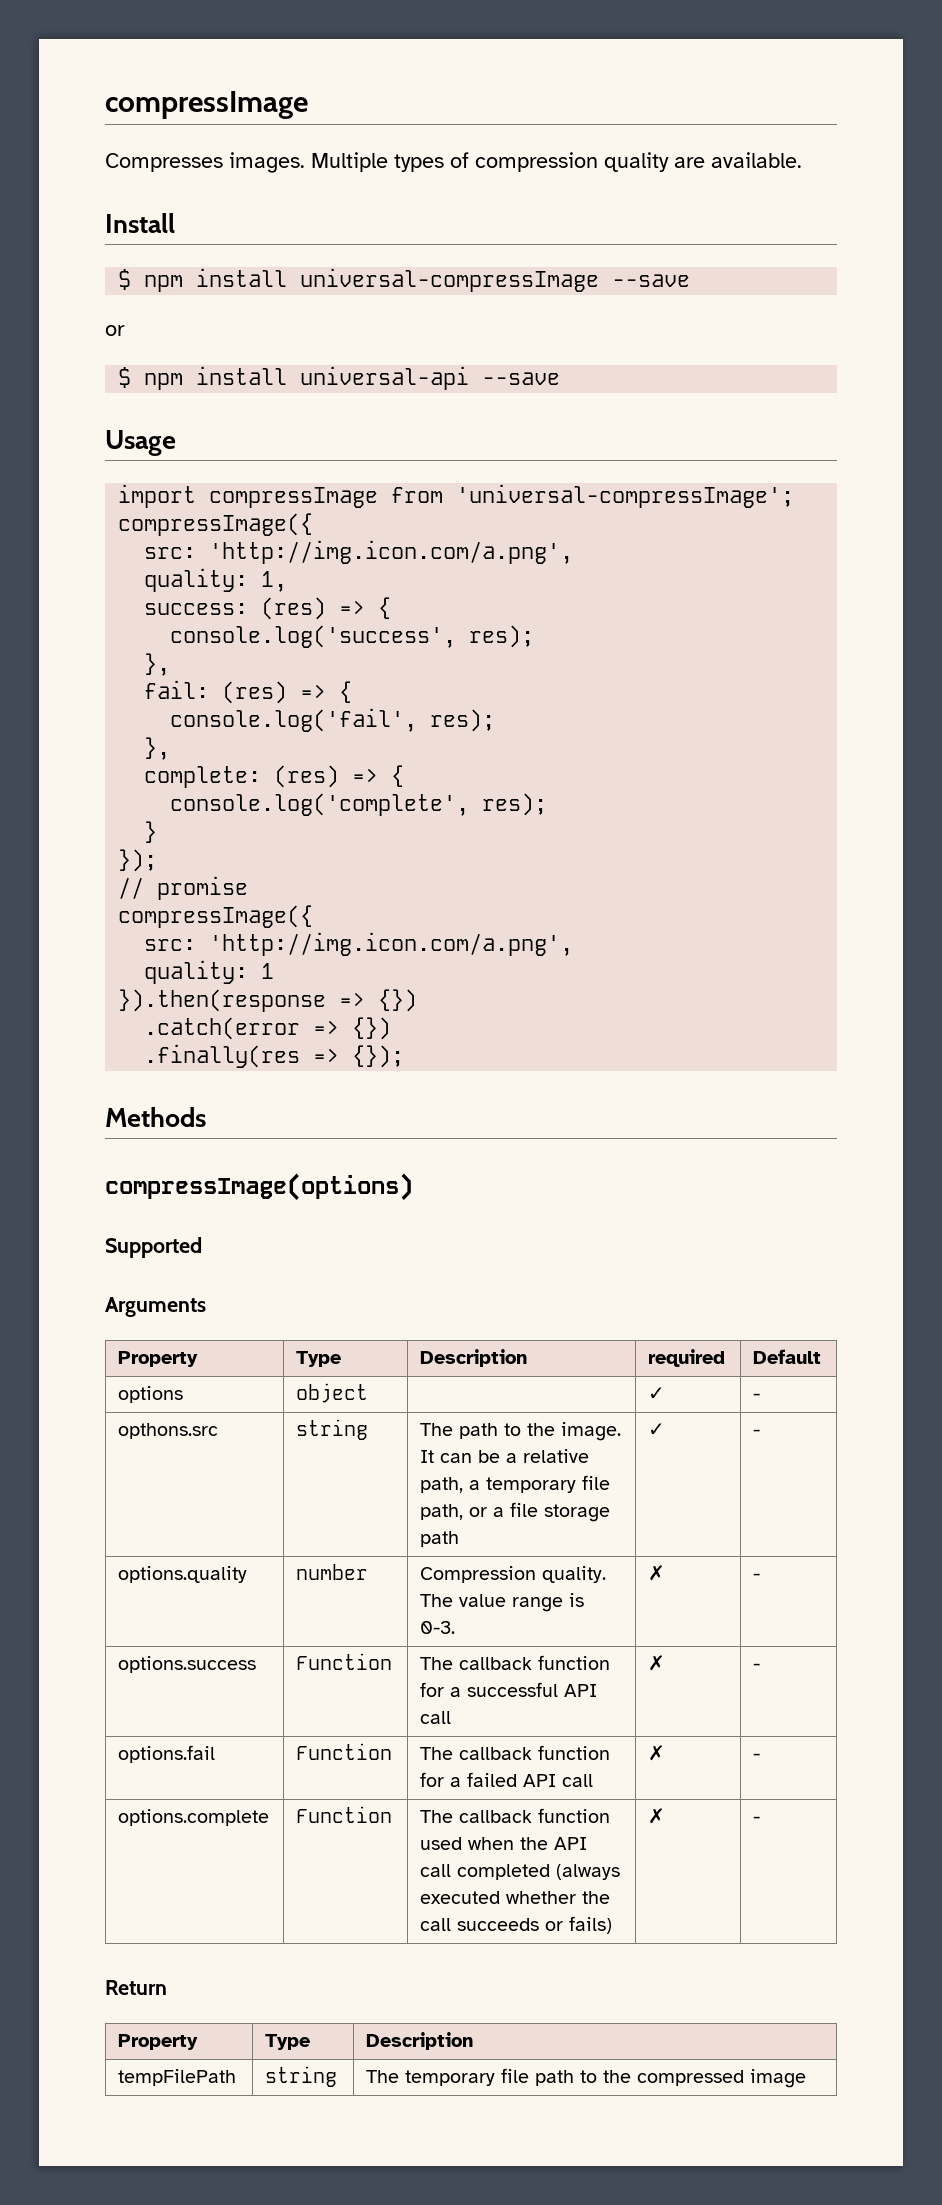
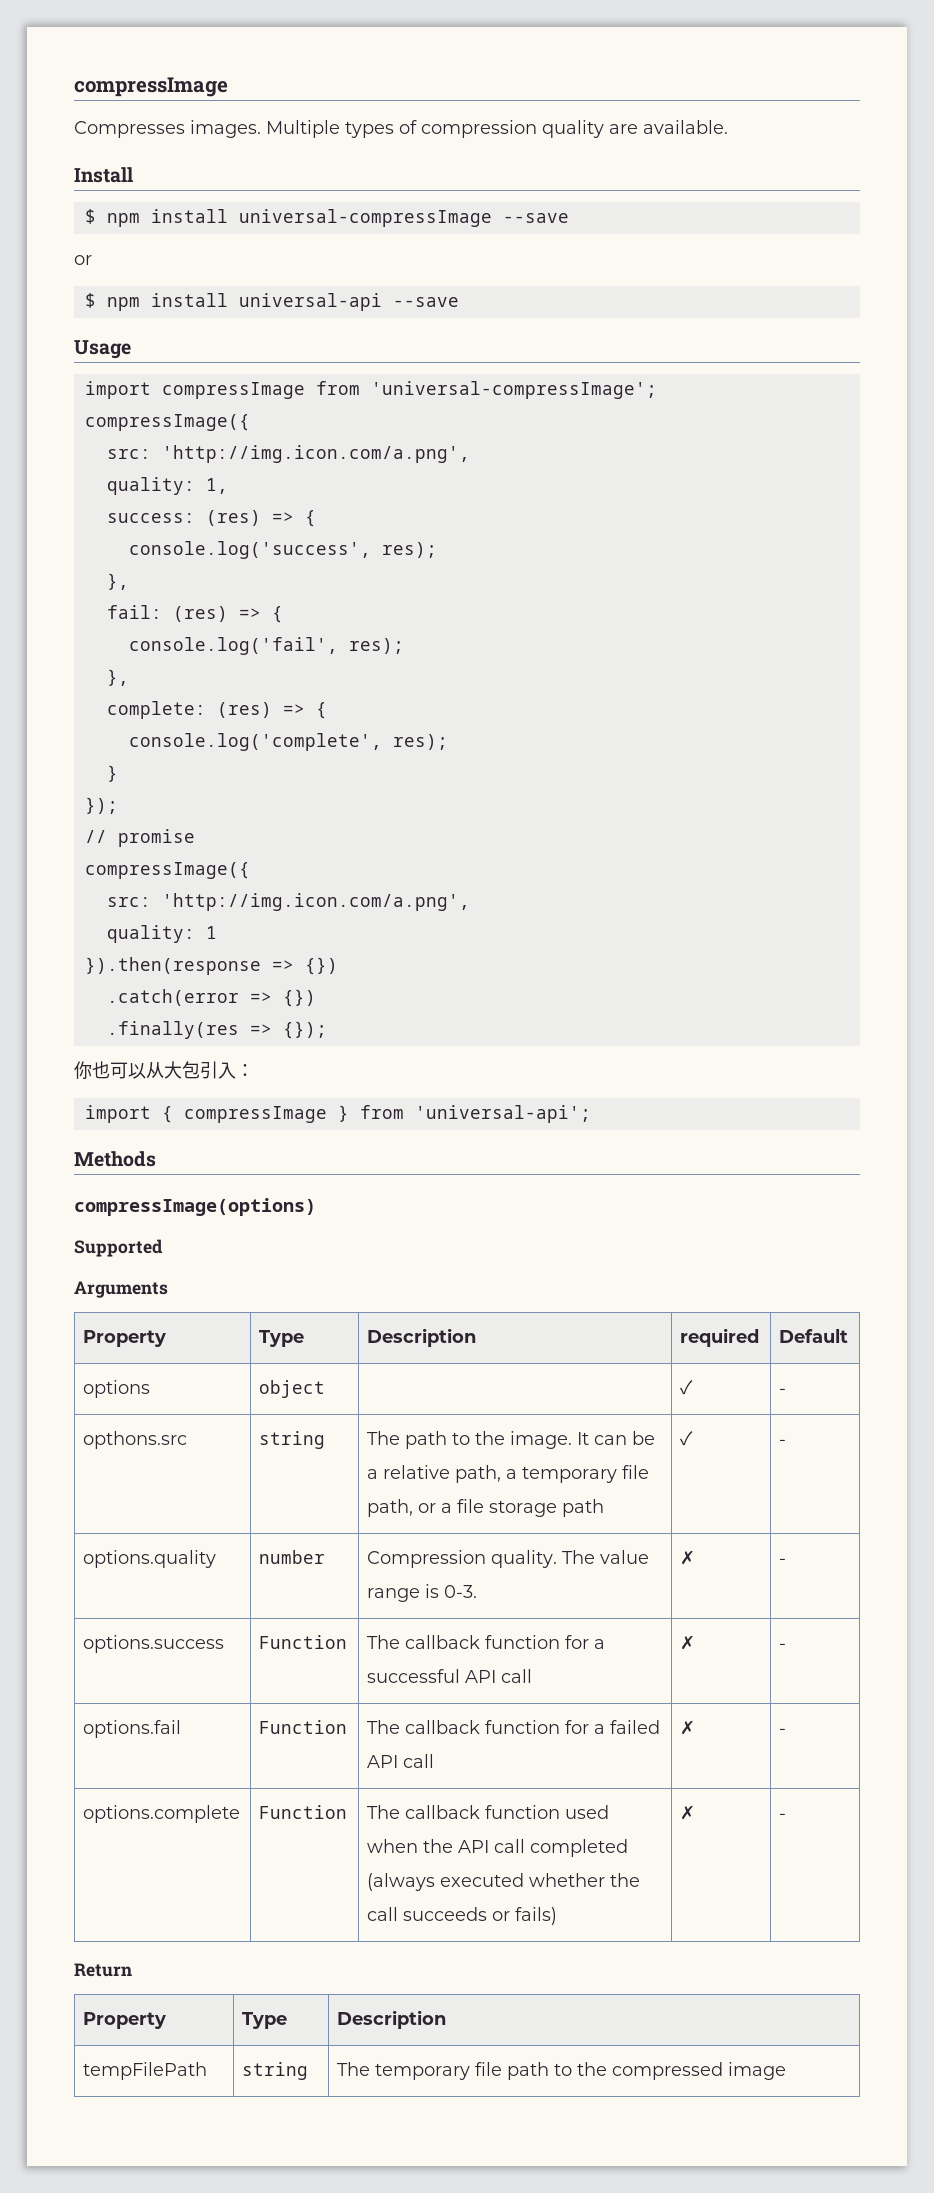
(405, 1056) none -> [74,1061,254,1079] [84,1105,591,1123] // 你也可以从大包引入： // import { compressImage } from 'universal-api';

